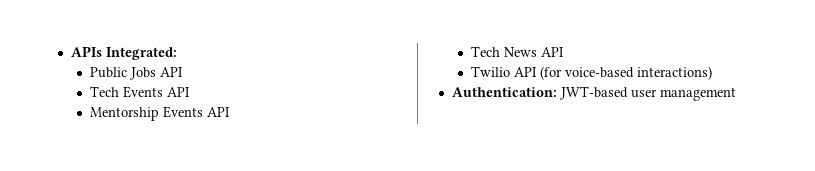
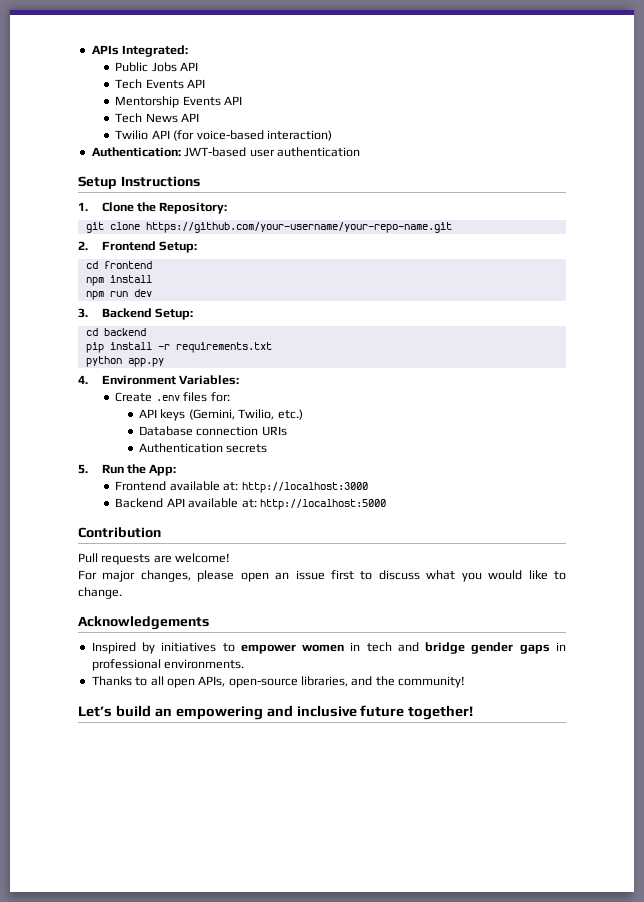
[636,66,712,80] interactions) -> [266,130,332,141] interaction)
[659,87,736,101] management -> [276,147,360,157] [78,176,200,189] [78,202,228,214] [85,222,452,233] [78,241,198,253] [85,261,152,269] [85,275,152,286] [85,289,152,300] [78,308,194,320] [85,328,146,336] [85,342,272,353] [85,356,164,367] [78,375,240,385] [115,392,230,402] [139,409,303,421] [139,426,287,436] [139,443,268,453] [78,464,177,476] [115,481,368,493] [115,498,386,510] [78,527,161,538] [78,553,231,565] [78,570,566,582] [78,587,122,599] [78,616,209,630] [91,642,566,654] [91,659,245,671] [91,676,466,688] [78,705,474,720] authentication // Setup Instructions // 1. Clone the Repository: // git clone https://github.com/your-username/your-repo-name.git // 2. Frontend Setup: // cd frontend // npm install // npm run dev // 3. Backend Setup: // cd backend // pip install -r requirements.txt // python app.py // 4. Environment Variables: // Create .env files for: // API keys (Gemini, Twilio, etc.) // Database connection URIs // Authentication secrets // 5. Run the App: // Frontend available at: http://localhost:3000 // Backend API available at: http://localhost:5000 // Contribution // Pull requests are welcome! // For major changes, please open an issue first to discuss what you would like to change. // Acknowledgements // Inspired by initiatives to empower women in tech and bridge gender gaps in professional environments. // Thanks to all open APIs, open-source libraries, and the community! // Let’s build an empowering and inclusive future together!

